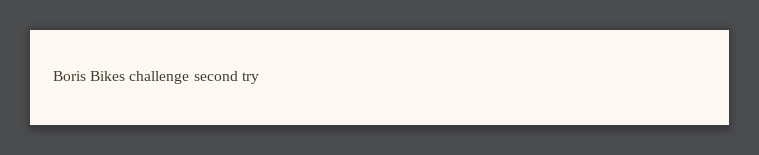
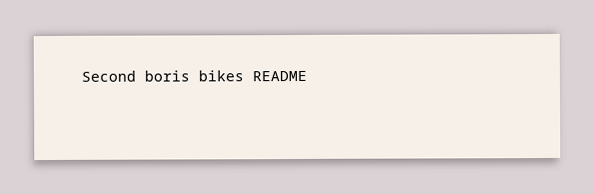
[53,71,259,84] Boris Bikes challenge second try -> [81,70,307,82] Second boris bikes README

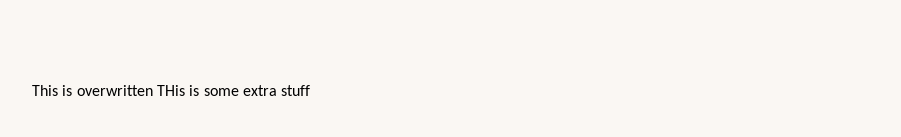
[81,70,307,82] Second boris bikes README -> [32,85,311,96] This is overwritten THis is some extra stuff

